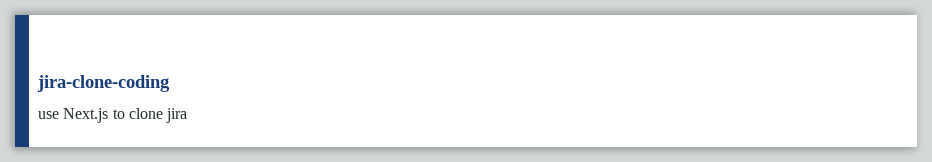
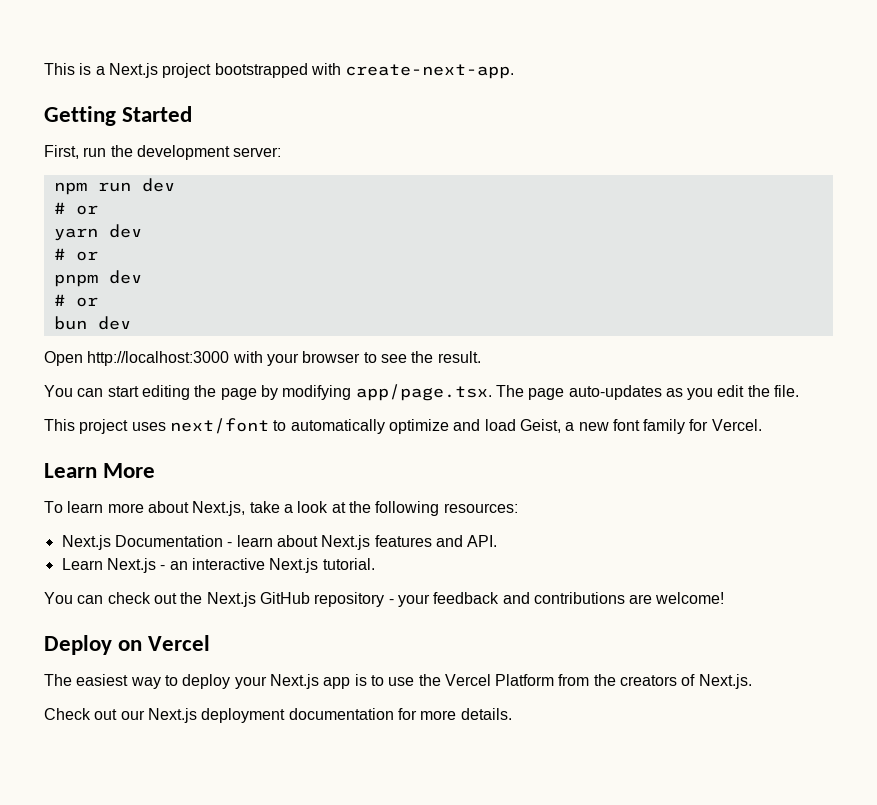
[37,75,170,92] [38,108,188,123] jira-clone-coding // use Next.js to clone jira -> [44,63,515,79] [44,106,193,126] [44,145,282,160] [53,178,175,195] [53,202,98,215] [53,224,142,241] [53,248,98,261] [53,270,142,287] [53,294,98,307] [53,316,131,330] [44,351,481,366] [44,384,800,401] [44,418,762,434] [44,463,156,478] [44,501,518,516] [61,535,498,550] [61,558,375,573] [44,592,725,607] [44,635,211,655] [44,674,752,689] [44,708,512,723] This is a Next.js project bootstrapped with create-next-app. // Getting Started // First, run the development server: // npm run dev // # or // yarn dev // # or // pnpm dev // # or // bun dev // Open http://localhost:3000 with your browser to see the result. // You can start editing the page by modifying app/page.tsx. The page auto-updates as you edit the file. // This project uses next/font to automatically optimize and load Geist, a new font family for Vercel. // Learn More // To learn more about Next.js, take a look at the following resources: // Next.js Documentation - learn about Next.js features and API. // Learn Next.js - an interactive Next.js tutorial. // You can check out the Next.js GitHub repository - your feedback and contributions are welcome! // Deploy on Vercel // The easiest way to deploy your Next.js app is to use the Vercel Platform from the creators of Next.js. // Check out our Next.js deployment documentation for more details.

